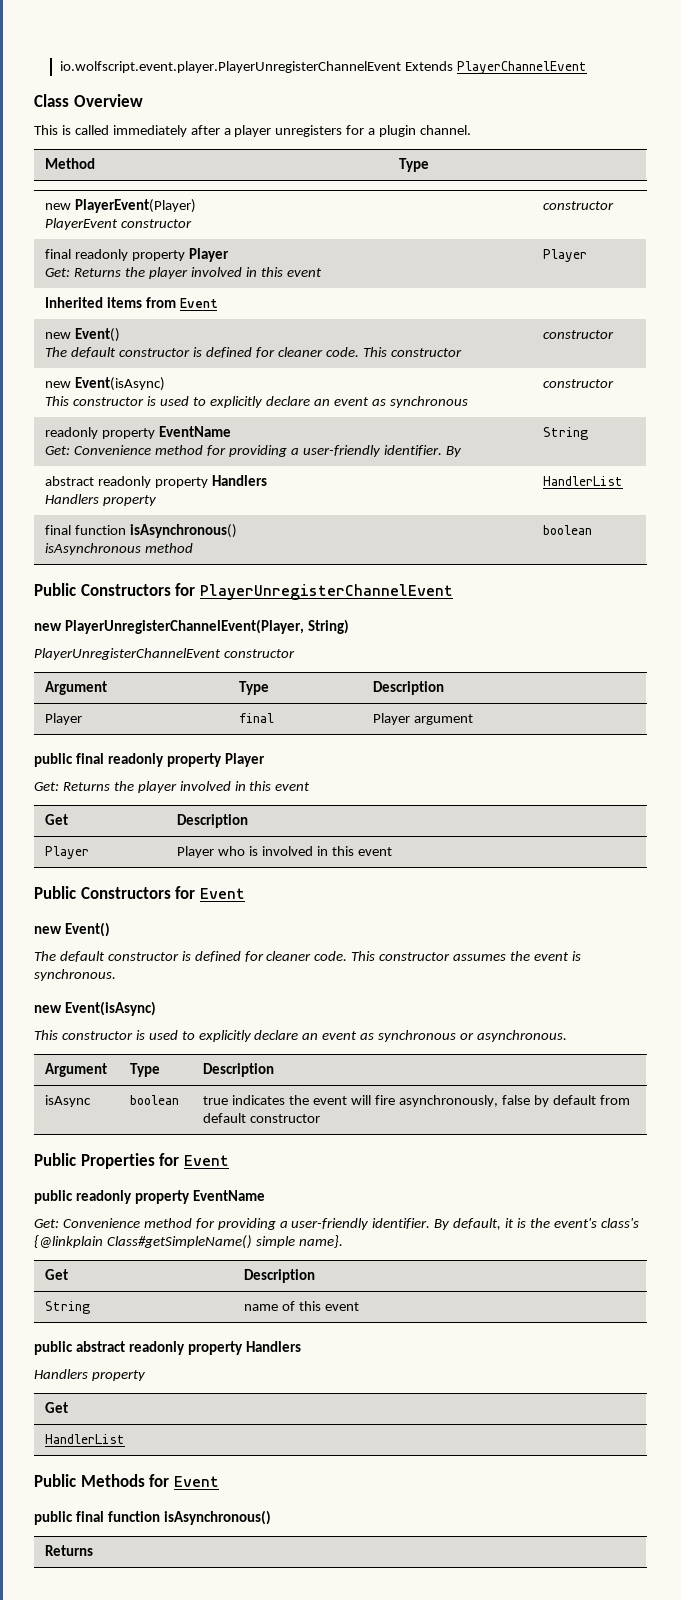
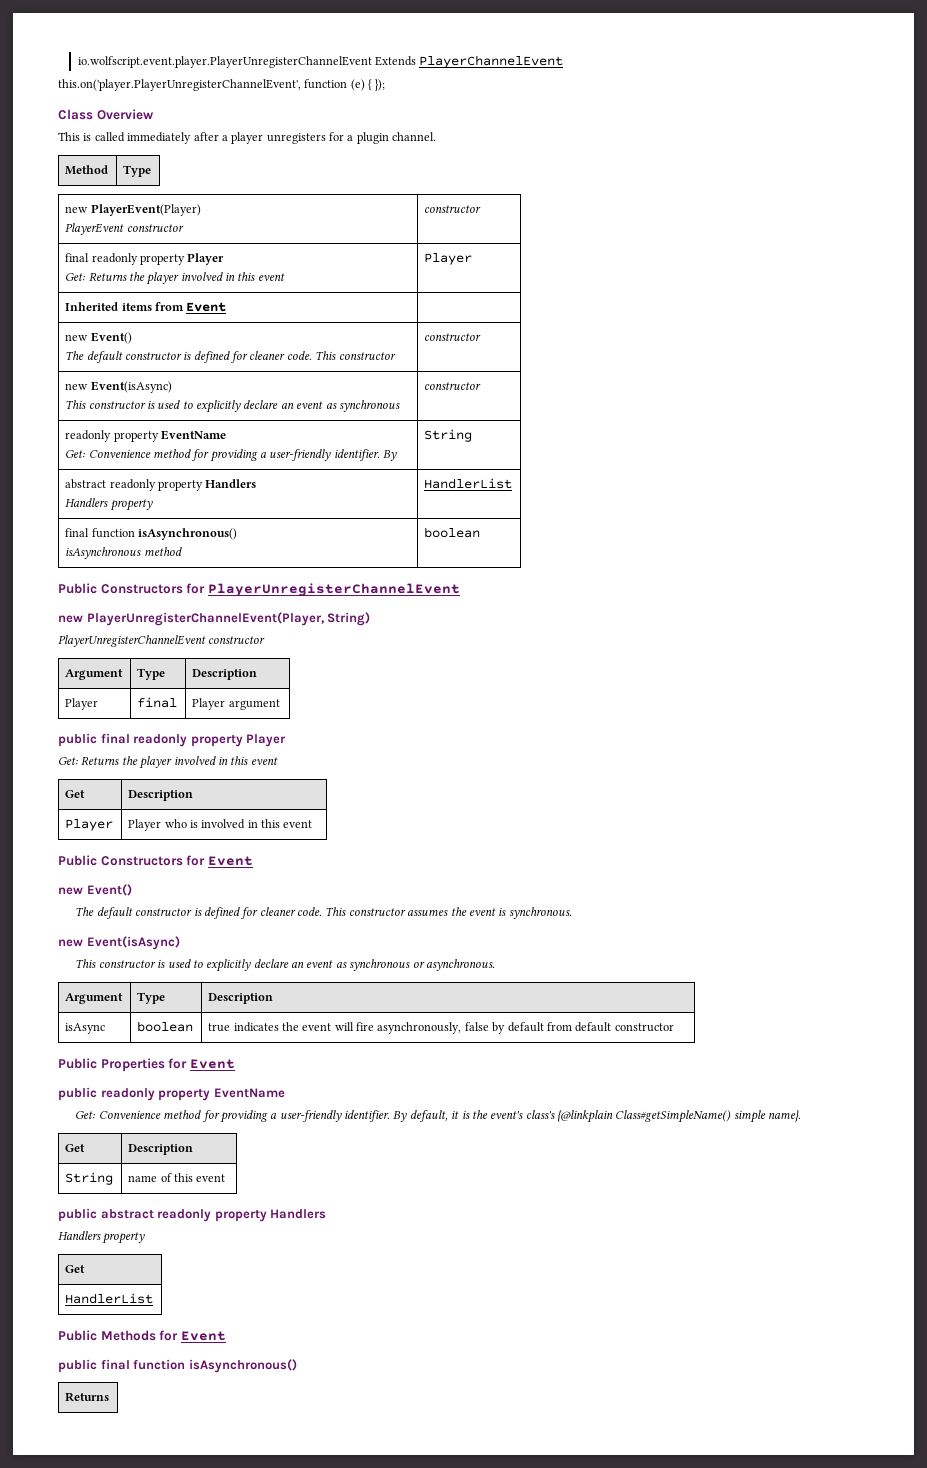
(588, 67) none -> [58,79,385,91] // this.on('player.PlayerUnregisterChannelEvent', function (e) { });

